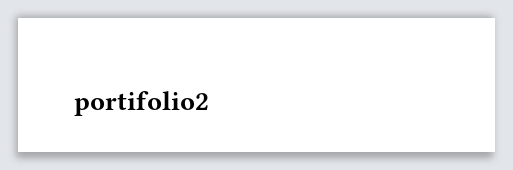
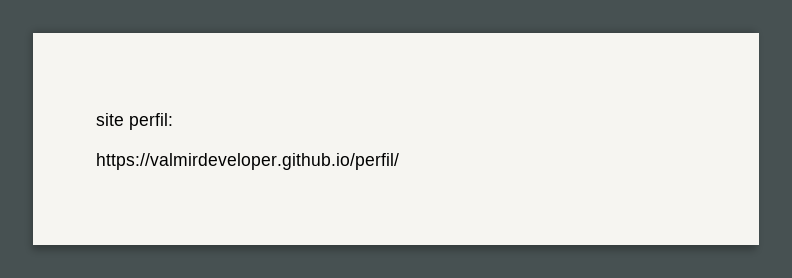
[74,91,209,116] portifolio2 -> [96,113,173,130] [96,153,399,170] site perfil: // https://valmirdeveloper.github.io/perfil/

